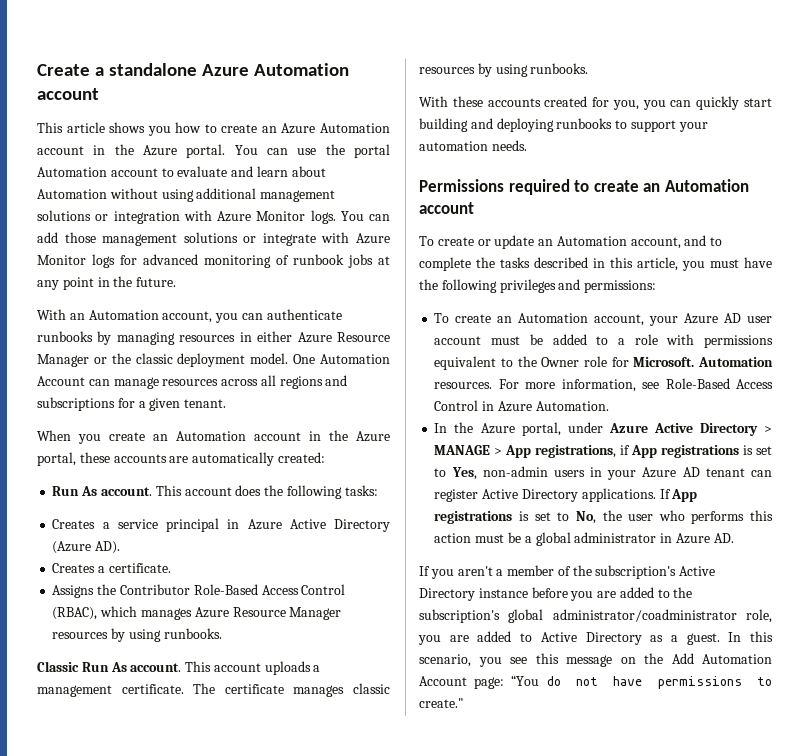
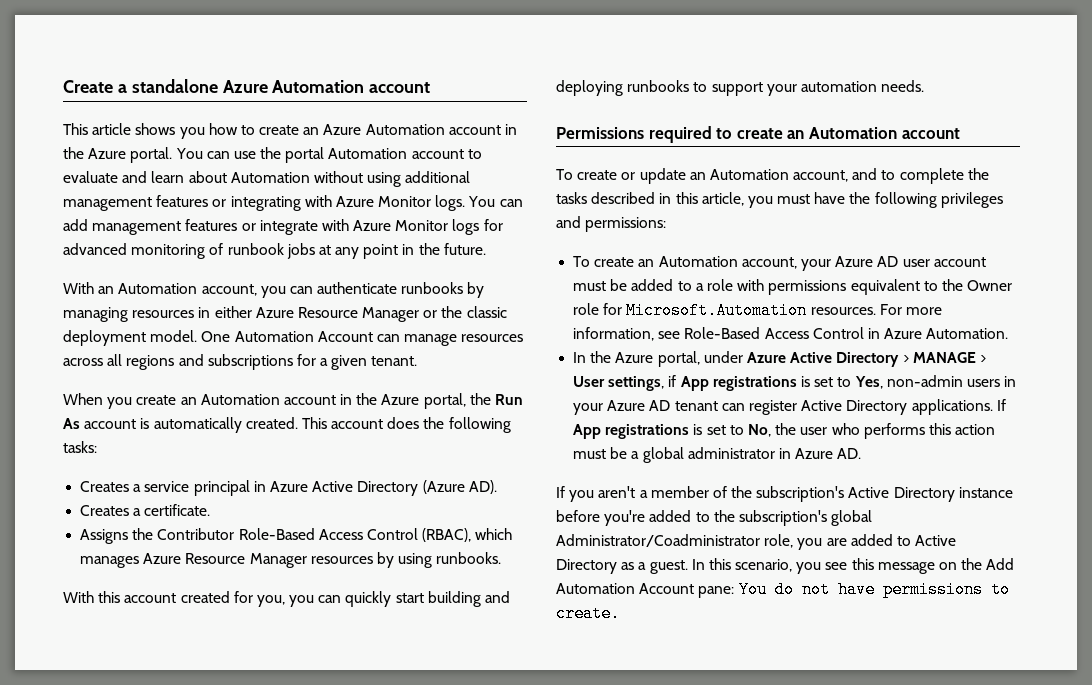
[37,210,180,224] solutions or integration -> [156,195,301,211] features or integrating
[64,232,238,246] those management solutions -> [92,219,238,235] management features
[79,452,325,466] [52,486,152,496] these accounts are automatically created: // Run As account. -> [469,393,524,405] [63,417,298,433] the Run As account is automatically created.
[37,661,321,675] [37,683,391,697] [419,63,589,77] [419,96,541,107] Classic Run As account. This account uploads a management certificate. The certificate manages classic resources by using runbooks. // With these accounts -> [63,591,177,603] With this account
[633,357,773,367] Microsoft. Automation -> [626,302,808,319] Microsoft.Automation
[505,445,617,458] App registrations, -> [573,376,665,391] User settings,
[570,591,617,601] you are -> [604,510,646,526] you're
[552,609,737,622] administrator/coadministrator -> [556,534,760,547] Administrator/Coadministrator
[474,675,540,689] page: “You -> [698,581,767,598] pane: You
[419,698,464,708] create." -> [556,605,620,622] create.

